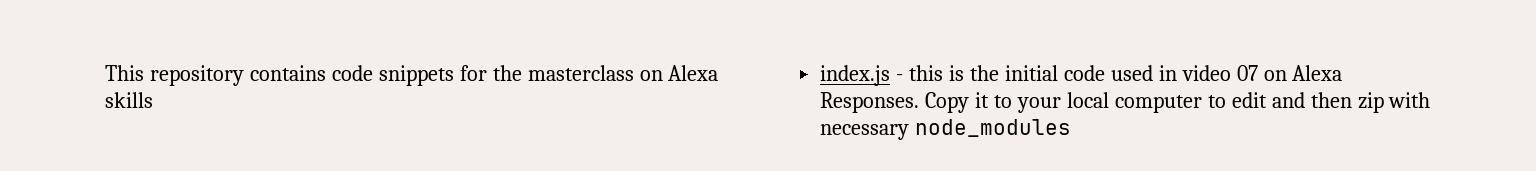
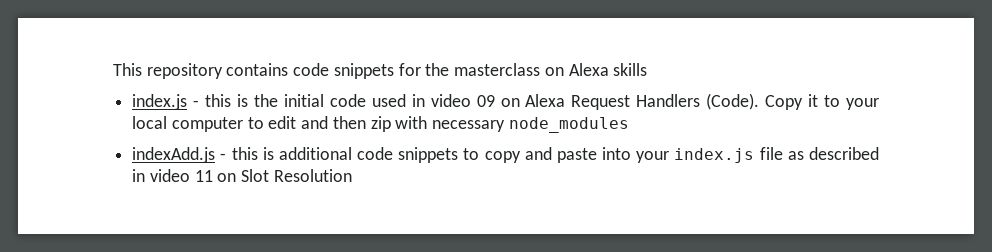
[1236,65,1343,81] [820,92,920,113] 07 on Alexa Responses. -> [476,93,760,110] 09 on Alexa Request Handlers (Code).
(1072, 128) none -> [132,147,879,163] [132,169,352,182] // indexAdd.js - this is additional code snippets to copy and paste into your index.js file as described in video 11 on Slot Resolution

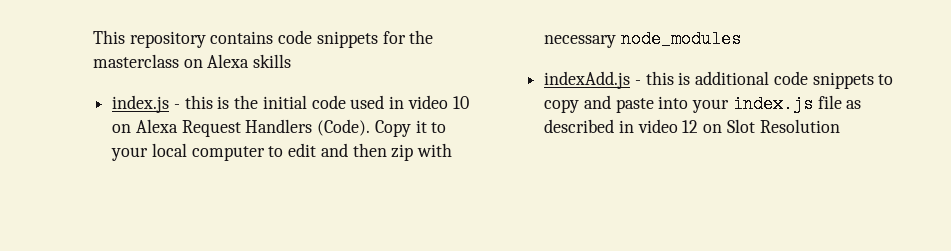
[476,95,495,107] 09 -> [452,96,469,109] 10
[194,170,213,182] 11 -> [682,120,699,133] 12

